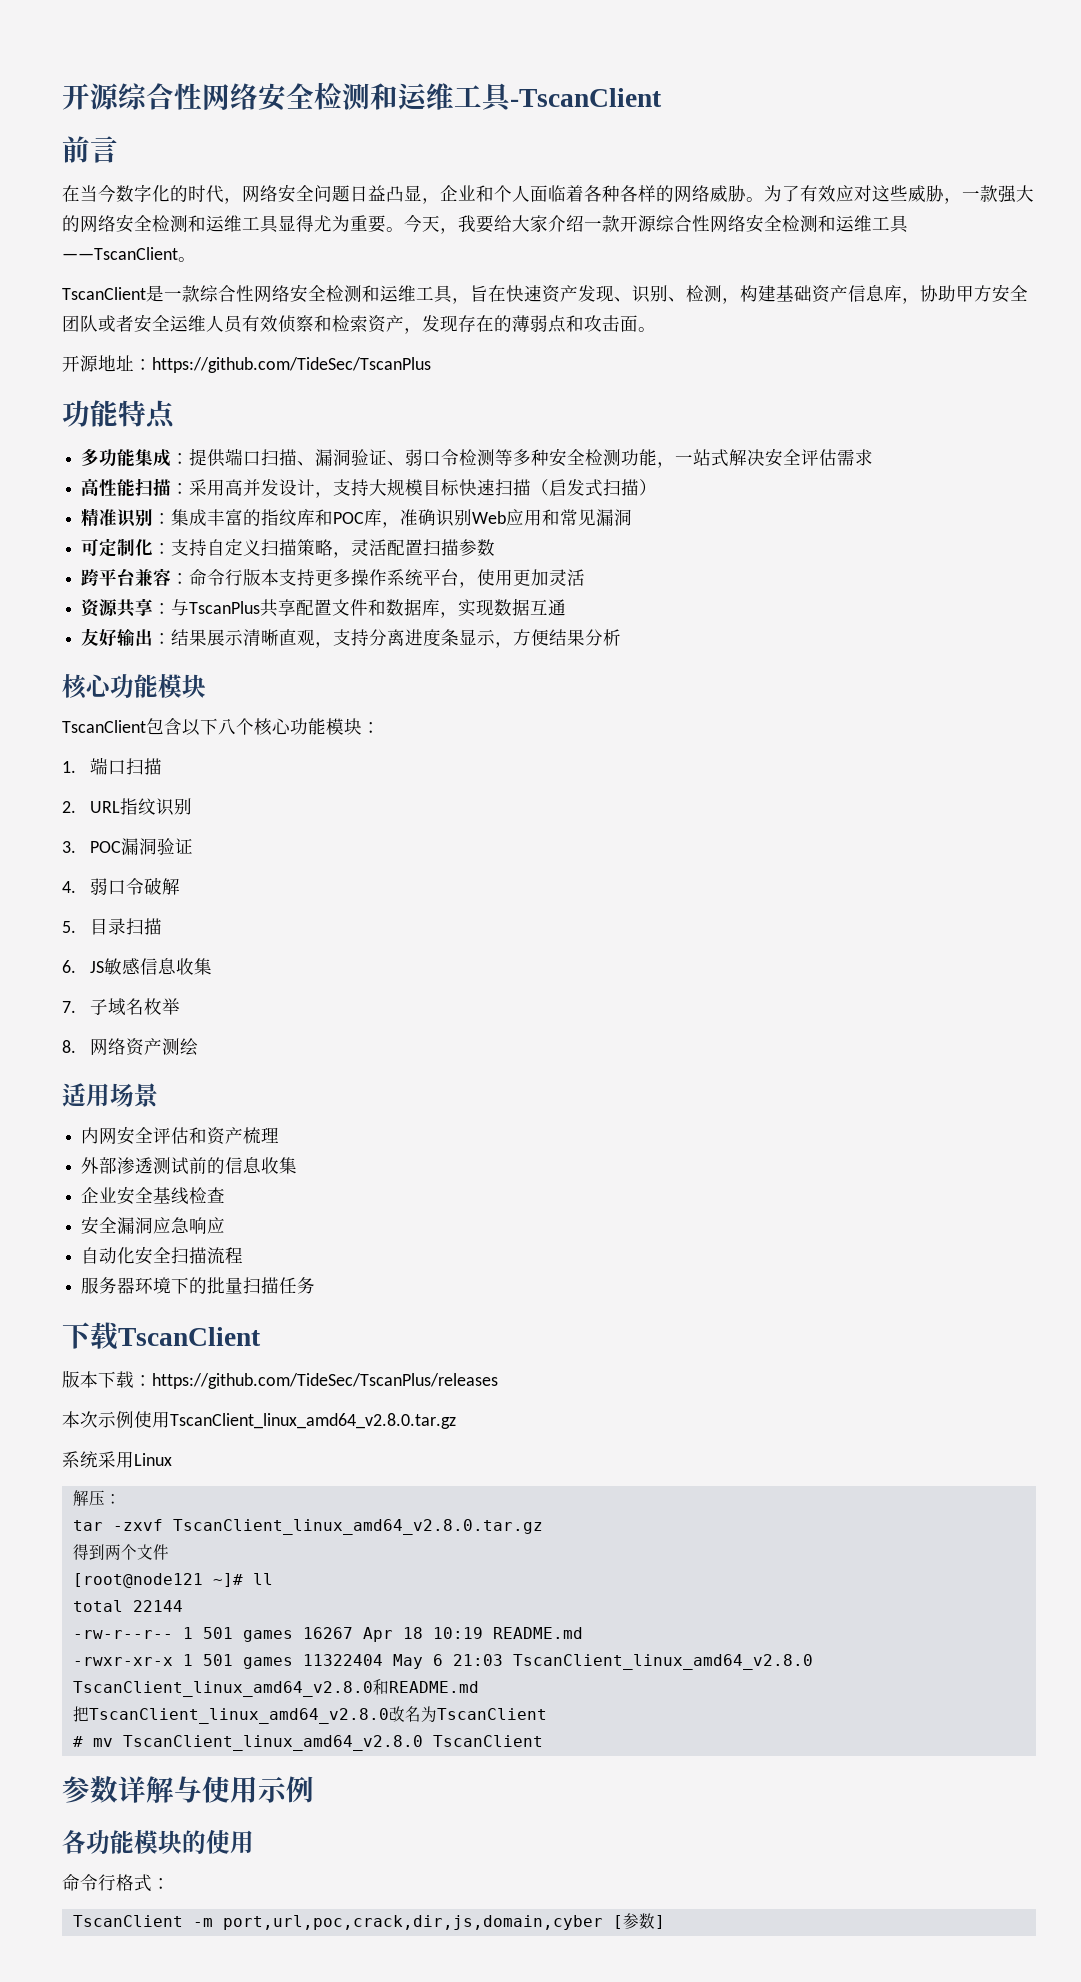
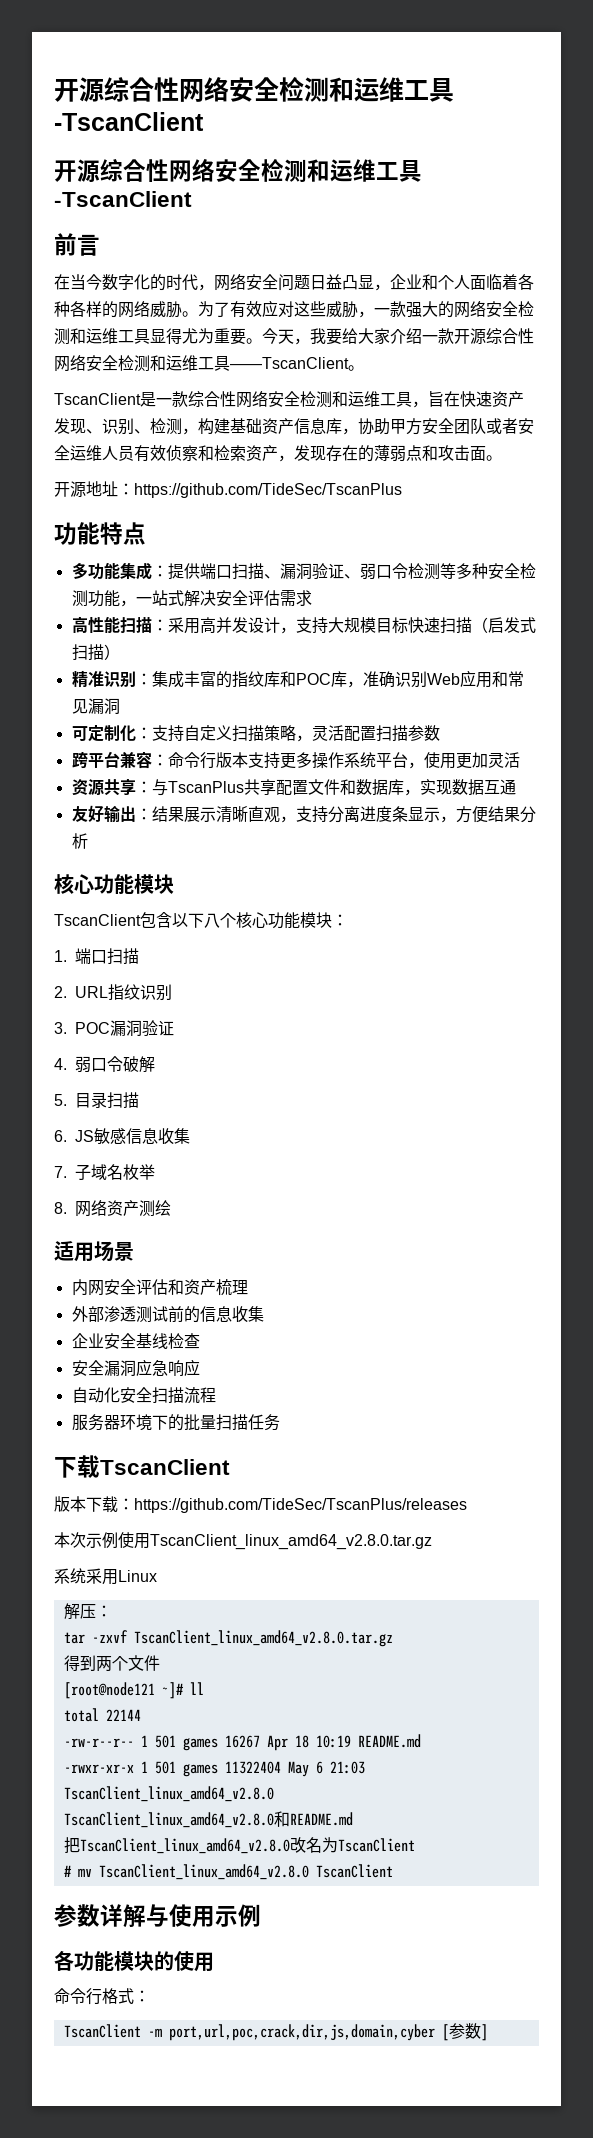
[62,82,662,112] 开源综合性网络安全检测和运维工具-TscanClient -> [54,77,454,102] [54,112,204,131] [54,158,422,183] [54,191,192,207] 开源综合性网络安全检测和运维工具-TscanClient // 开源综合性网络安全检测和运维工具-TscanClient

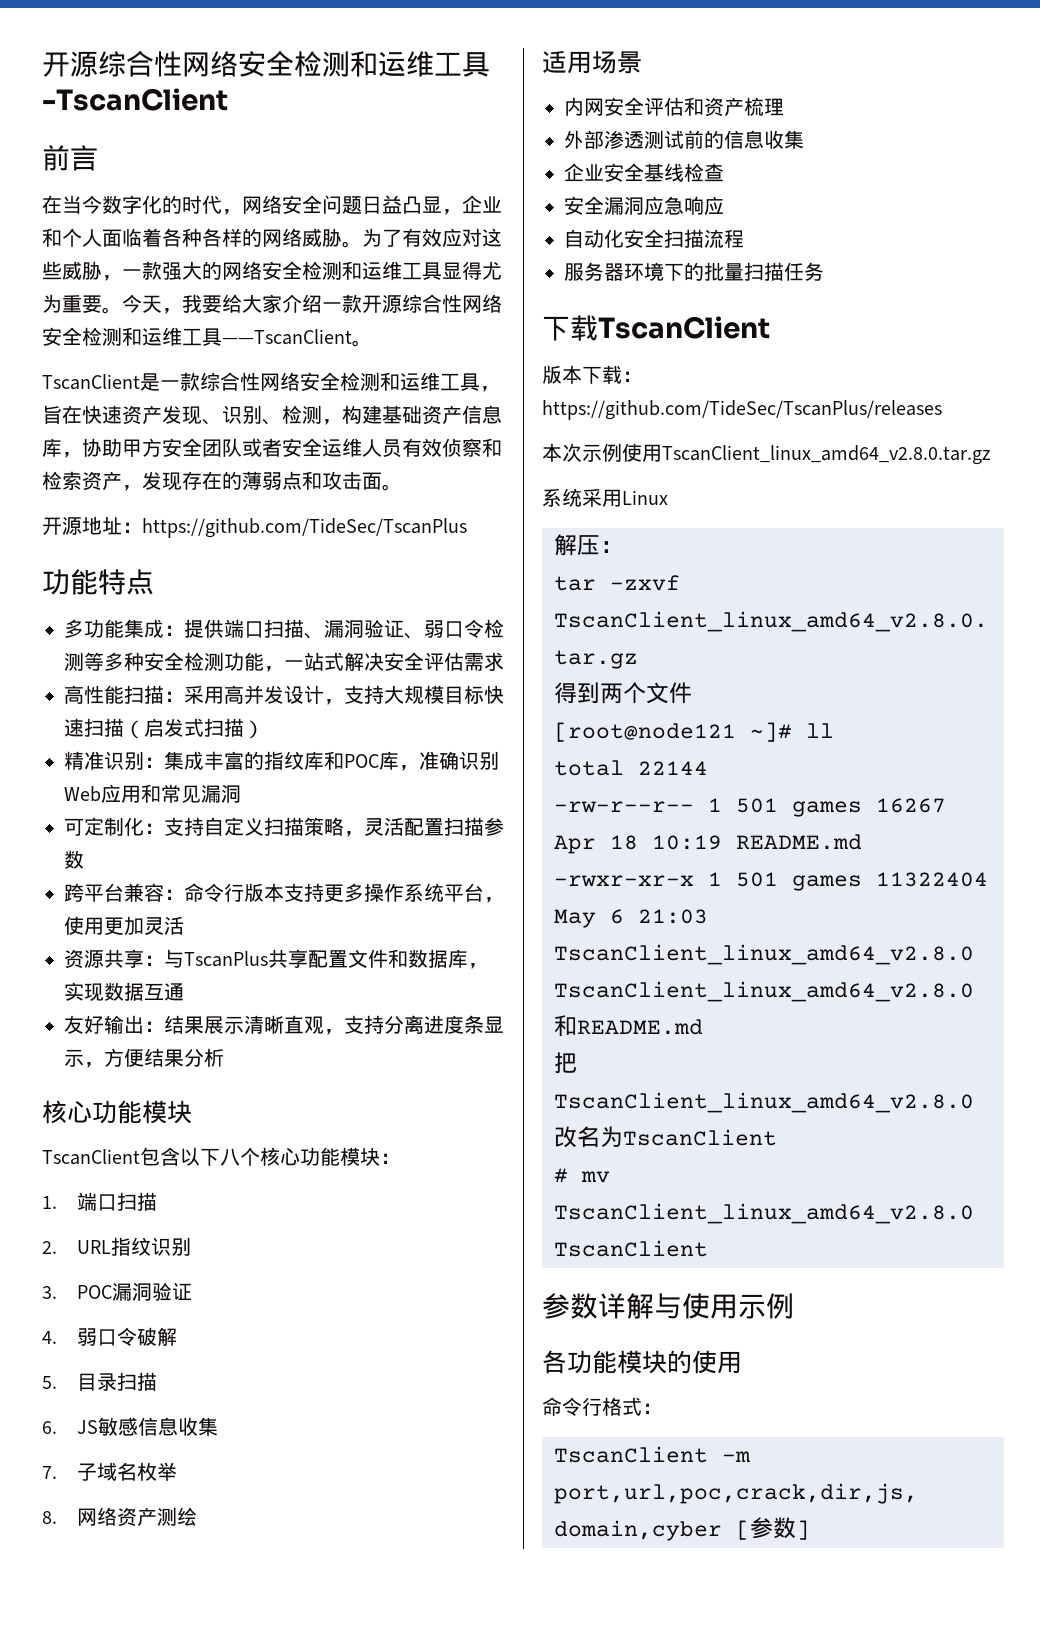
[54,77,454,102] [54,112,204,131] [54,158,422,183] [54,191,192,207] 开源综合性网络安全检测和运维工具-TscanClient // 开源综合性网络安全检测和运维工具-TscanClient -> [42,51,490,77] [42,88,228,111] 开源综合性网络安全检测和运维工具-TscanClient

